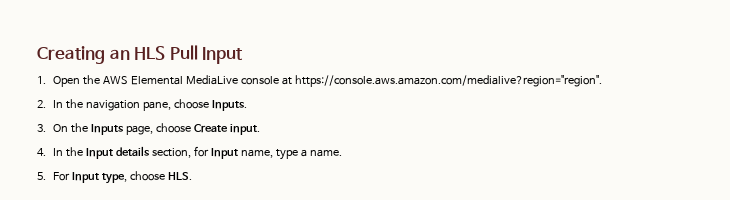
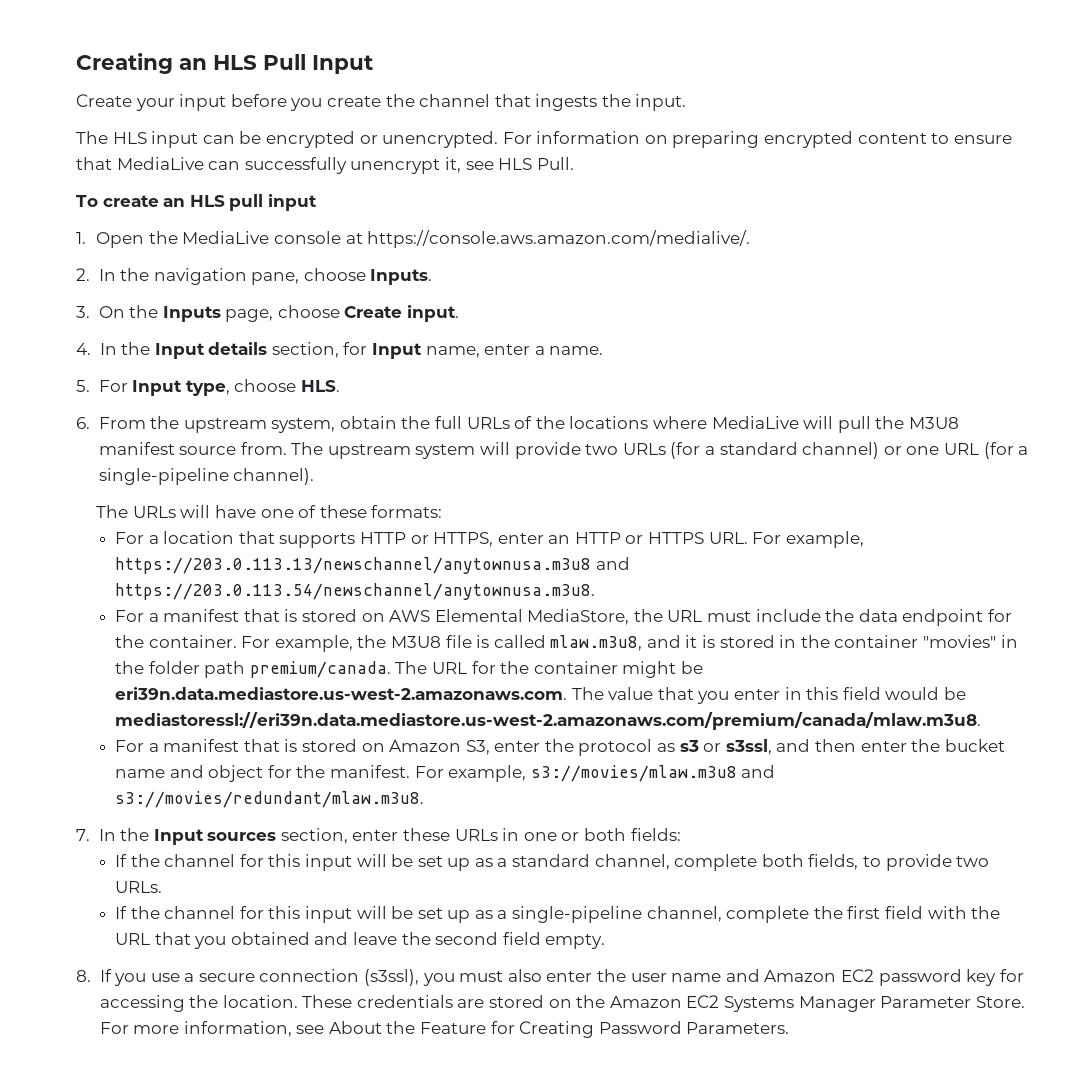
(244, 55) none -> [76,94,687,111] [76,131,1012,148] [76,157,574,174] [76,194,317,211] // Create your input before you create the channel that ingests the input. // The HLS input can be encrypted or unencrypted. For information on preparing encrypted content to ensure that MediaLive can successfully unencrypt it, see HLS Pull. // To create an HLS pull input
[103,76,184,85] AWS Elemental -> (178, 237) none
[295,75,603,87] https://console.aws.amazon.com/medialive?region="region". -> [367,230,751,248] https://console.aws.amazon.com/medialive/.
[276,149,299,160] type -> [484,344,531,355] enter
(193, 176) none -> [76,416,959,433] [98,442,1029,459] [98,468,315,485] [96,505,443,518] [114,531,864,548] [114,557,630,574] [114,583,595,600] [114,609,1012,626] [114,635,1018,652] [114,661,703,678] [114,687,966,704] [114,712,981,730] [114,739,1005,756] [114,765,776,782] [114,791,424,808] [76,828,681,845] [114,854,990,871] [114,881,162,893] [114,906,1001,923] [114,932,606,949] [76,969,1024,986] [99,995,1025,1012] [99,1021,790,1038] // 6. From the upstream system, obtain the full URLs of the locations where MediaLive will pull the M3U8 manifest source from. The upstream system will provide two URLs (for a standard channel) or one URL (for a single-pipeline channel). // The URLs will have one of these formats: // For a location that supports HTTP or HTTPS, enter an HTTP or HTTPS URL. For example, https://203.0.113.13/newschannel/anytownusa.m3u8 and https://203.0.113.54/newschannel/anytownusa.m3u8. // For a manifest that is stored on AWS Elemental MediaStore, the URL must include the data endpoint for the container. For example, the M3U8 file is called mlaw.m3u8, and it is stored in the container "movies" in the folder path premium/canada. The URL for the container might be eri39n.data.mediastore.us-west-2.amazonaws.com. The value that you enter in this field would be mediastoressl://eri39n.data.mediastore.us-west-2.amazonaws.com/premium/canada/mlaw.m3u8. // For a manifest that is stored on Amazon S3, enter the protocol as s3 or s3ssl, and then enter the bucket name and object for the manifest. For example, s3://movies/mlaw.m3u8 and s3://movies/redundant/mlaw.m3u8. // 7. In the Input sources section, enter these URLs in one or both fields: // If the channel for this input will be set up as a standard channel, complete both fields, to provide two URLs. // If the channel for this input will be set up as a single-pipeline channel, complete the first field with the URL that you obtained and leave the second field empty. // 8. If you use a secure connection (s3ssl), you must also enter the user name and Amazon EC2 password key for accessing the location. These credentials are stored on the Amazon EC2 Systems Manager Parameter Store. For more information, see About the Feature for Creating Password Parameters.

